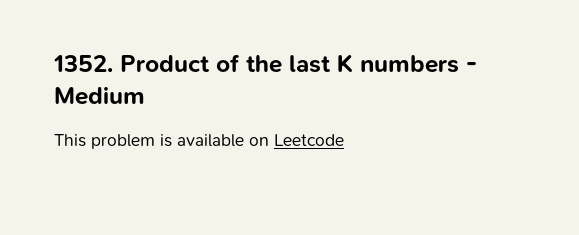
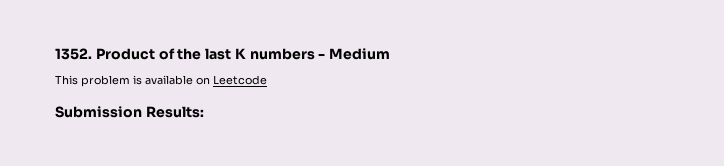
(344, 140) none -> [55,106,204,118] // Submission Results:

